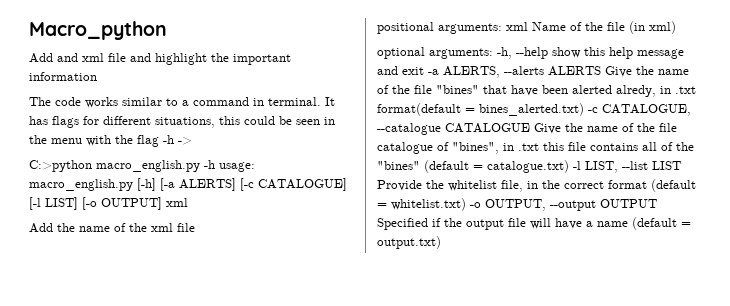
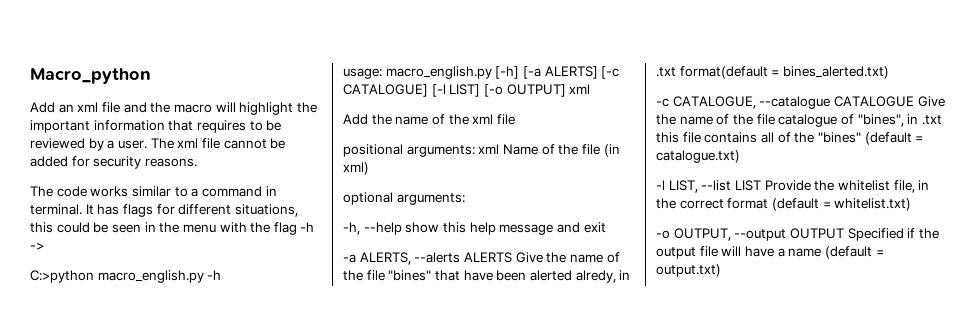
[57,53,78,62] and -> [58,104,74,113] an
(151, 57) none -> [150,102,236,113] the macro will
(97, 76) none -> [168,120,282,133] [30,138,286,151] [30,156,197,169] that requires to be reviewed by a user. The xml file cannot be added for security reasons.
(215, 164) none -> (222, 275) //
(493, 53) none -> (465, 199) //
(424, 71) none -> (606, 227) //
(584, 109) none -> (889, 72) //
(569, 166) none -> (740, 156) //
(466, 204) none -> (912, 204) //

